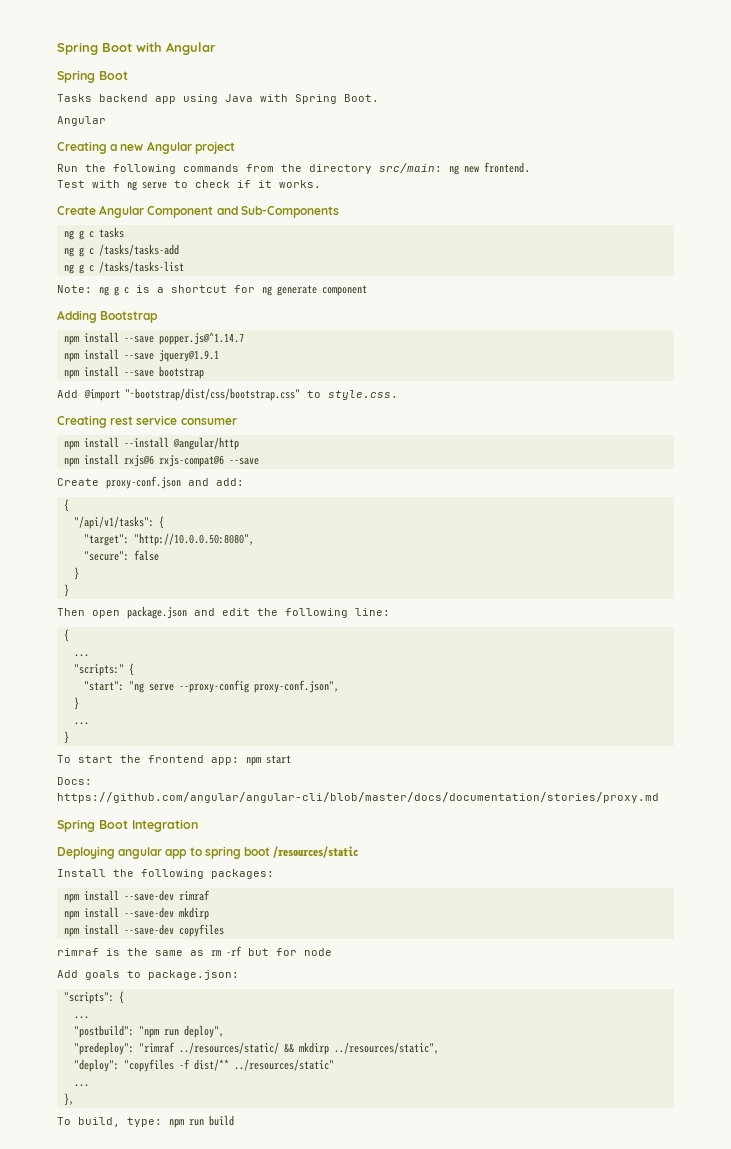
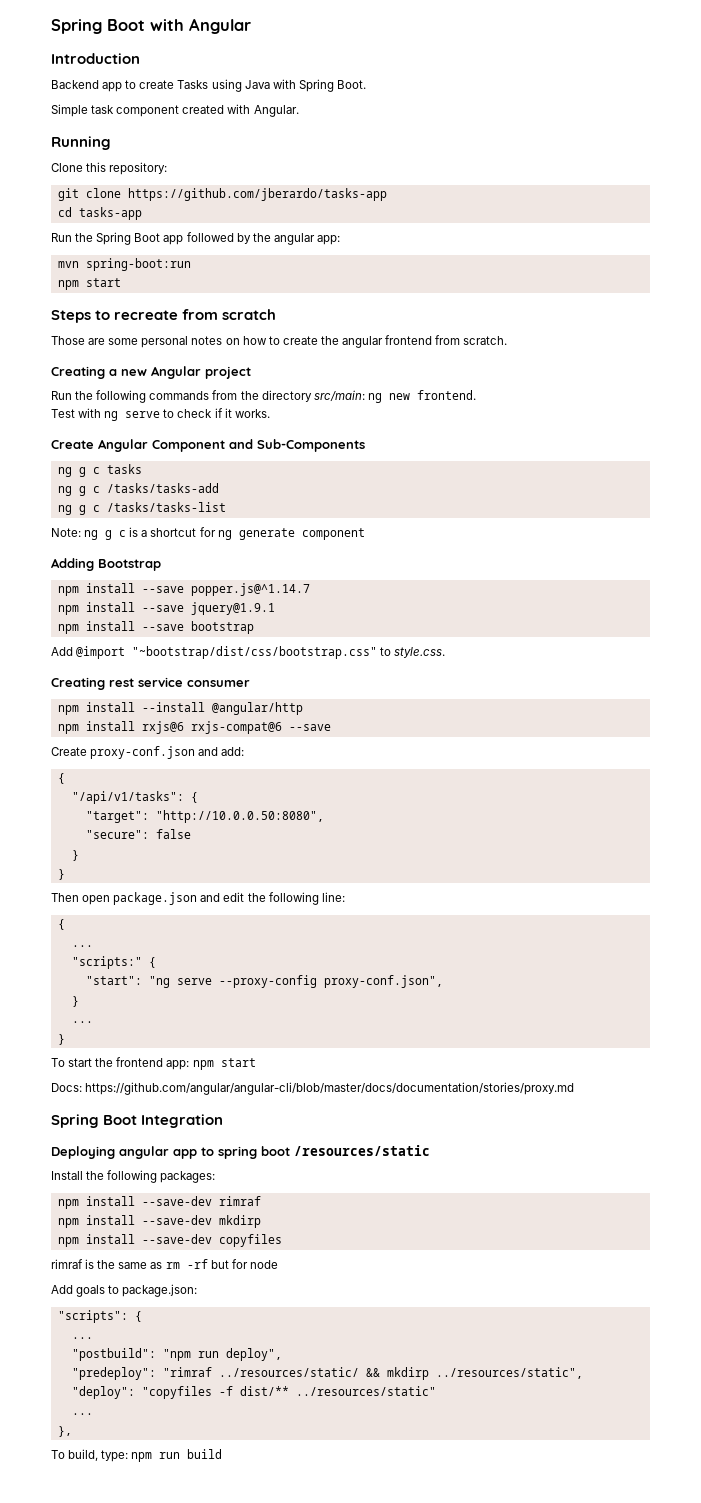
[57,70,128,83] [57,94,176,104] Spring Boot // Tasks backend app -> [51,53,140,64] [51,80,209,92] Introduction // Backend app to create Tasks
[57,116,106,126] Angular -> [51,104,299,117] [51,136,111,150] [51,162,168,175] [57,188,387,201] [57,207,142,220] [51,232,340,245] [57,258,191,271] [57,278,121,290] [51,309,277,323] [51,335,508,348] Simple task component created with Angular. // Running // Clone this repository: // git clone https://github.com/jberardo/tasks-app // cd tasks-app // Run the Spring Boot app followed by the angular app: // mvn spring-boot:run // npm start // Steps to recreate from scratch // Those are some personal notes on how to create the angular frontend from scratch.

